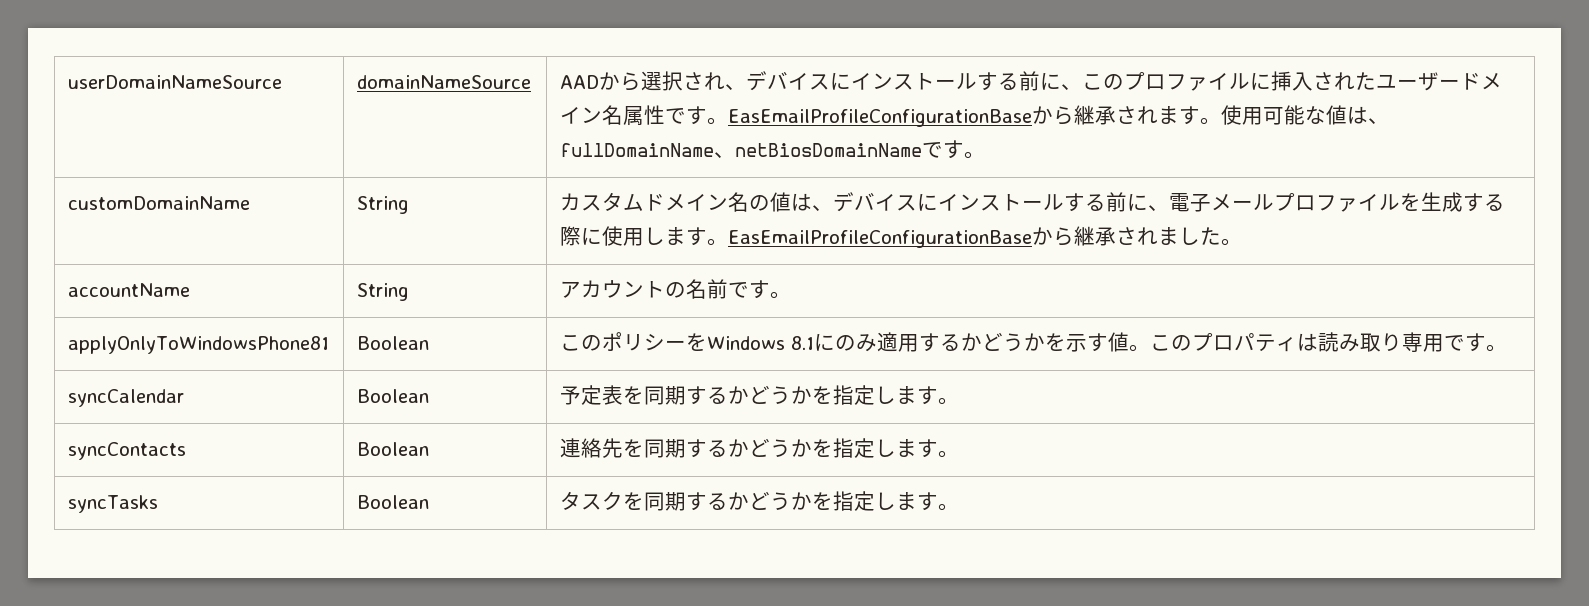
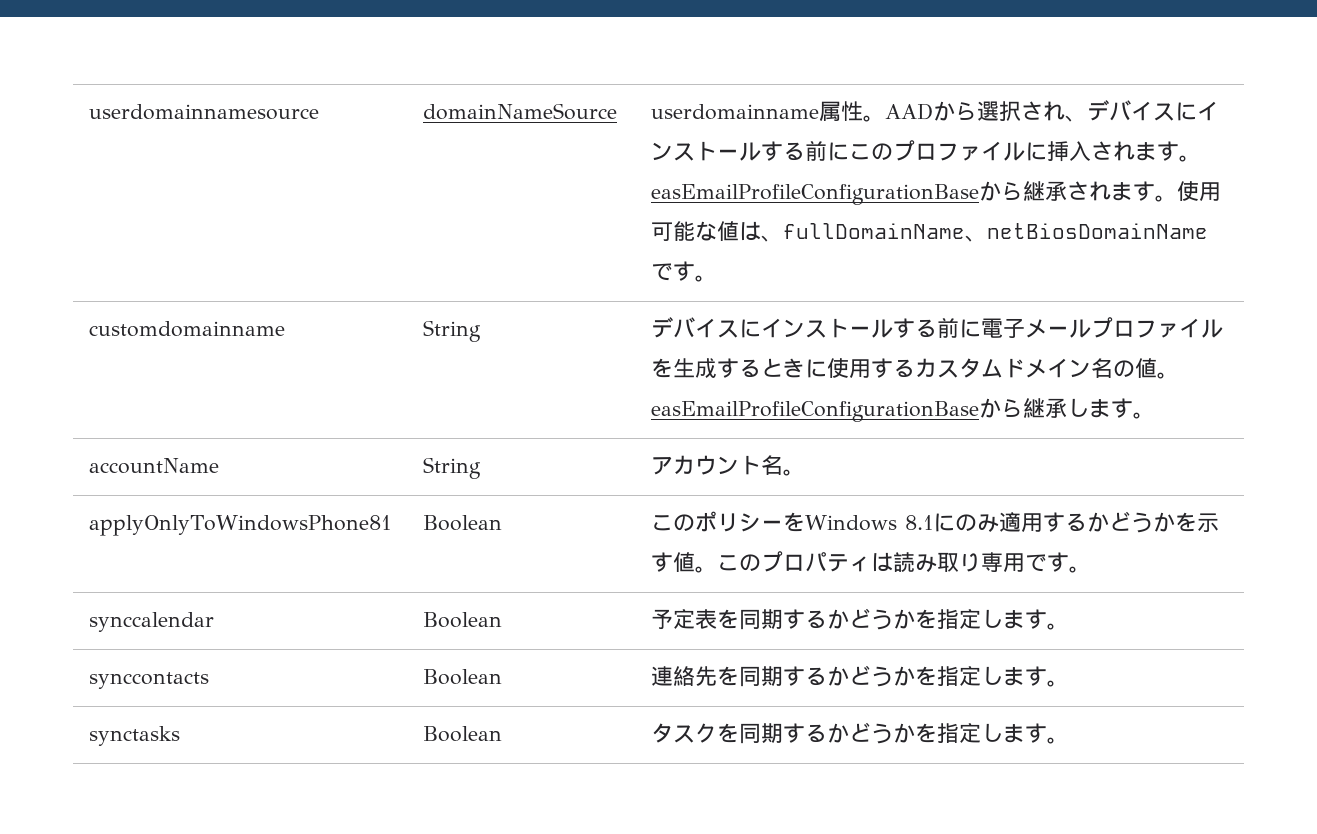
[67,75,282,89] userDomainNameSource -> [89,104,320,120] userdomainnamesource
(531, 82) none -> [651,101,886,122] userdomainname属性。
[1060,84,1082,90] 、 -> (850, 151) none
[1354,72,1502,91] [559,105,1032,127] たユーザードメイン名属性です。EasEmailProfileConfigurationBase -> [1135,141,1202,162] [651,184,980,205] ます。easEmailProfileConfigurationBase
[67,196,250,210] [356,196,409,214] [559,192,1169,212] customDomainName | String | カスタムドメイン名の値は、デバイスにインストールする前に、 -> [89,321,286,337] [423,320,482,342] [651,317,982,338] customdomainname | String | デバイスにインストールする前に
[559,226,1221,248] 際に使用します。EasEmailProfileConfigurationBaseから継承されました -> [761,358,1180,379] [651,398,1134,422] ときに使用するカスタムドメイン名の値。easEmailProfileConfigurationBaseから継承します
[664,279,770,299] の名前です -> [761,455,784,475] 名
[67,389,184,407] syncCalendar -> [89,612,215,632] synccalendar
[67,442,186,460] syncContacts -> [89,672,210,689] synccontacts
[67,495,158,513] syncTasks -> [89,726,181,746] synctasks

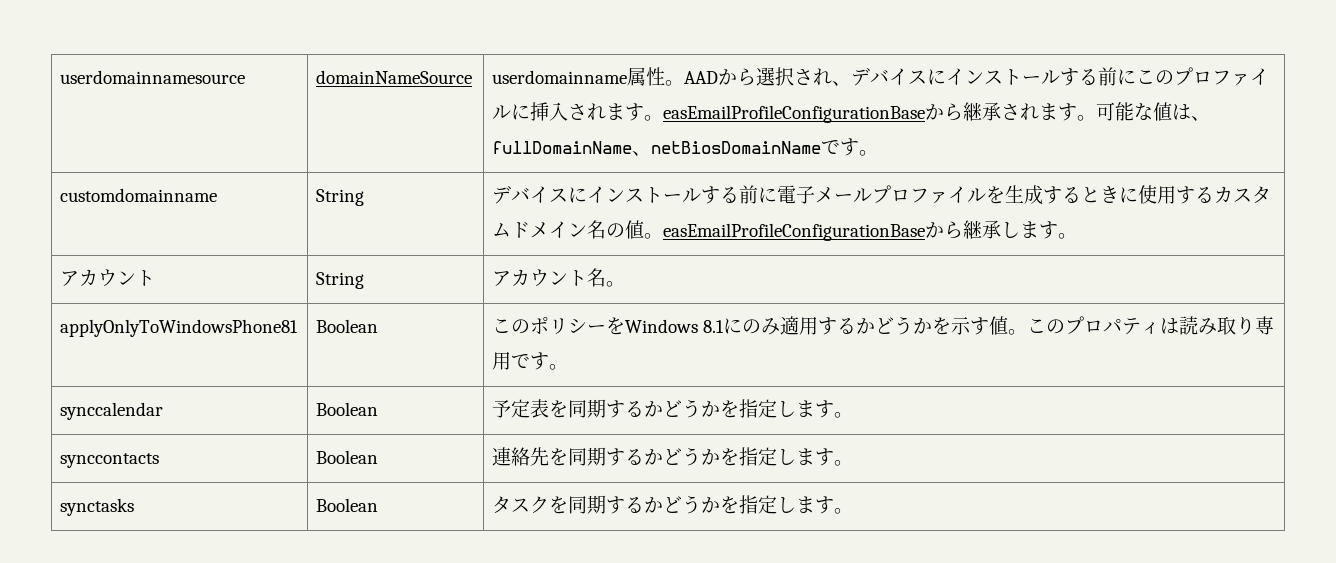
[1177,181,1222,201] 使用 -> (1097, 118) none
[89,458,220,474] accountName -> [60,269,156,287] アカウント

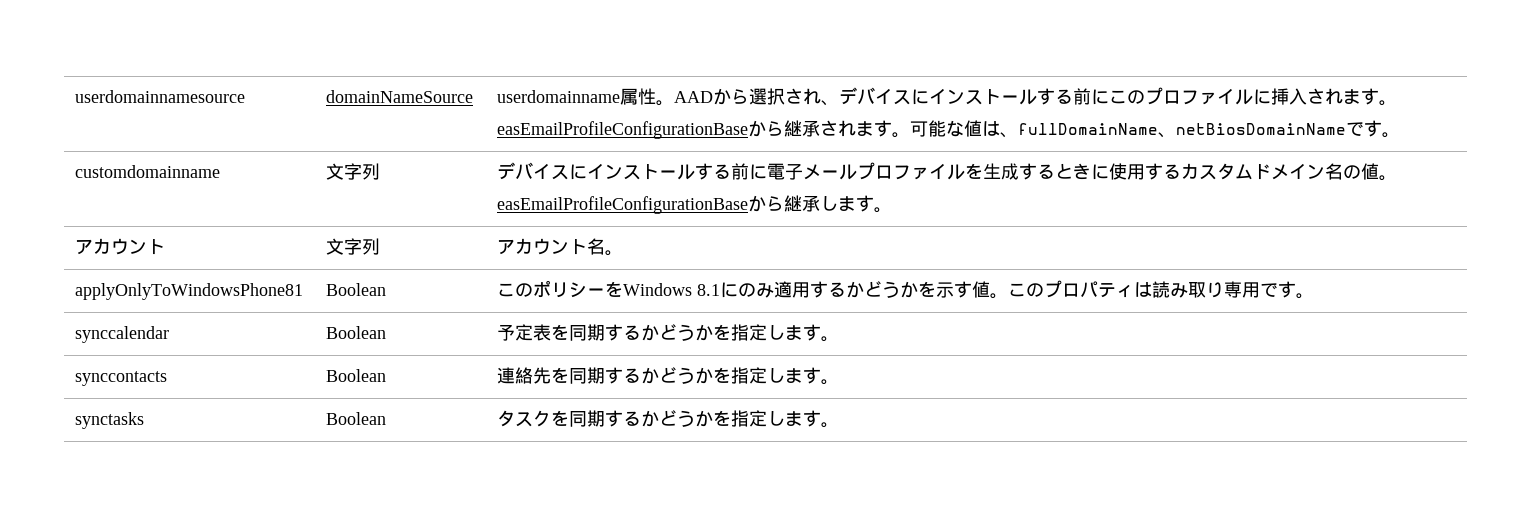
[316,189,365,206] String -> [326,163,381,180] 文字列
[316,272,365,289] String -> [326,238,381,255] 文字列

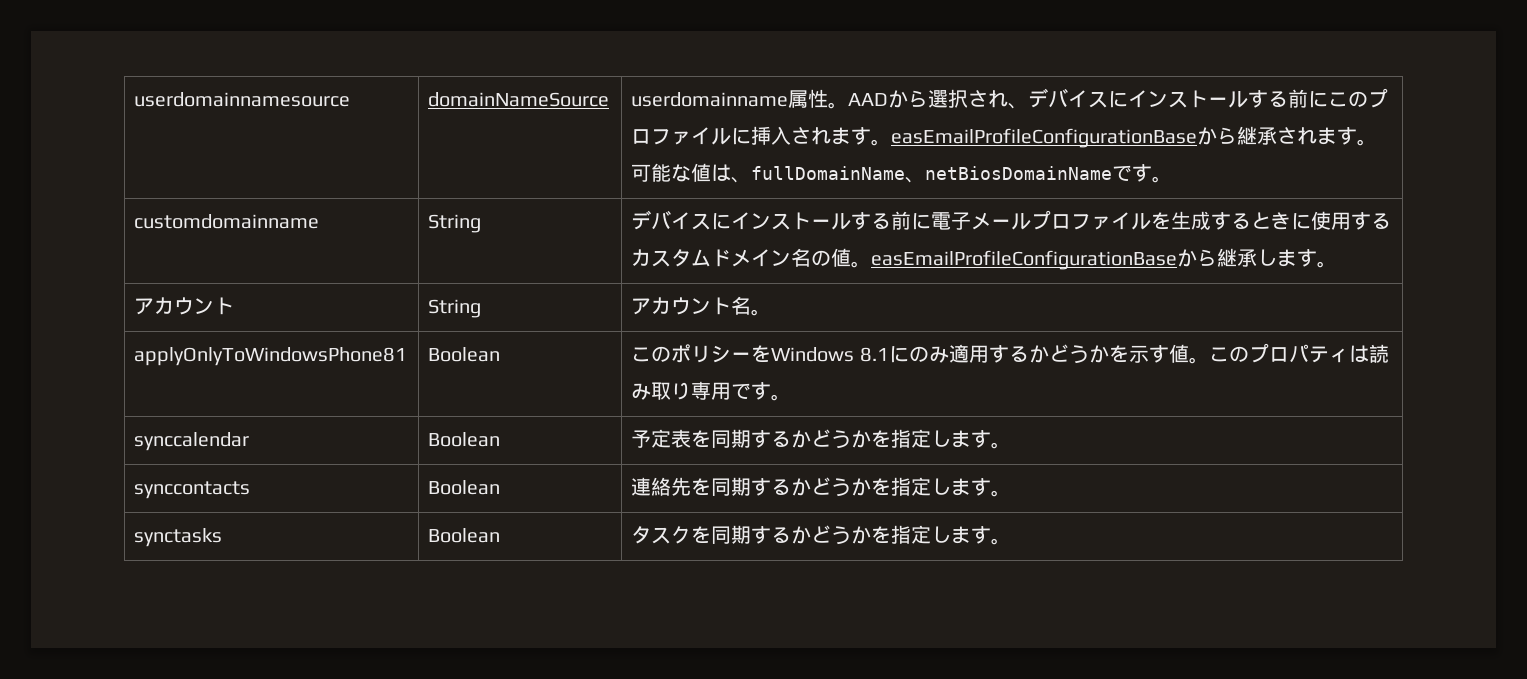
[326,163,381,180] 文字列 -> [428,214,482,233] String
[326,238,381,255] 文字列 -> [428,299,482,318] String

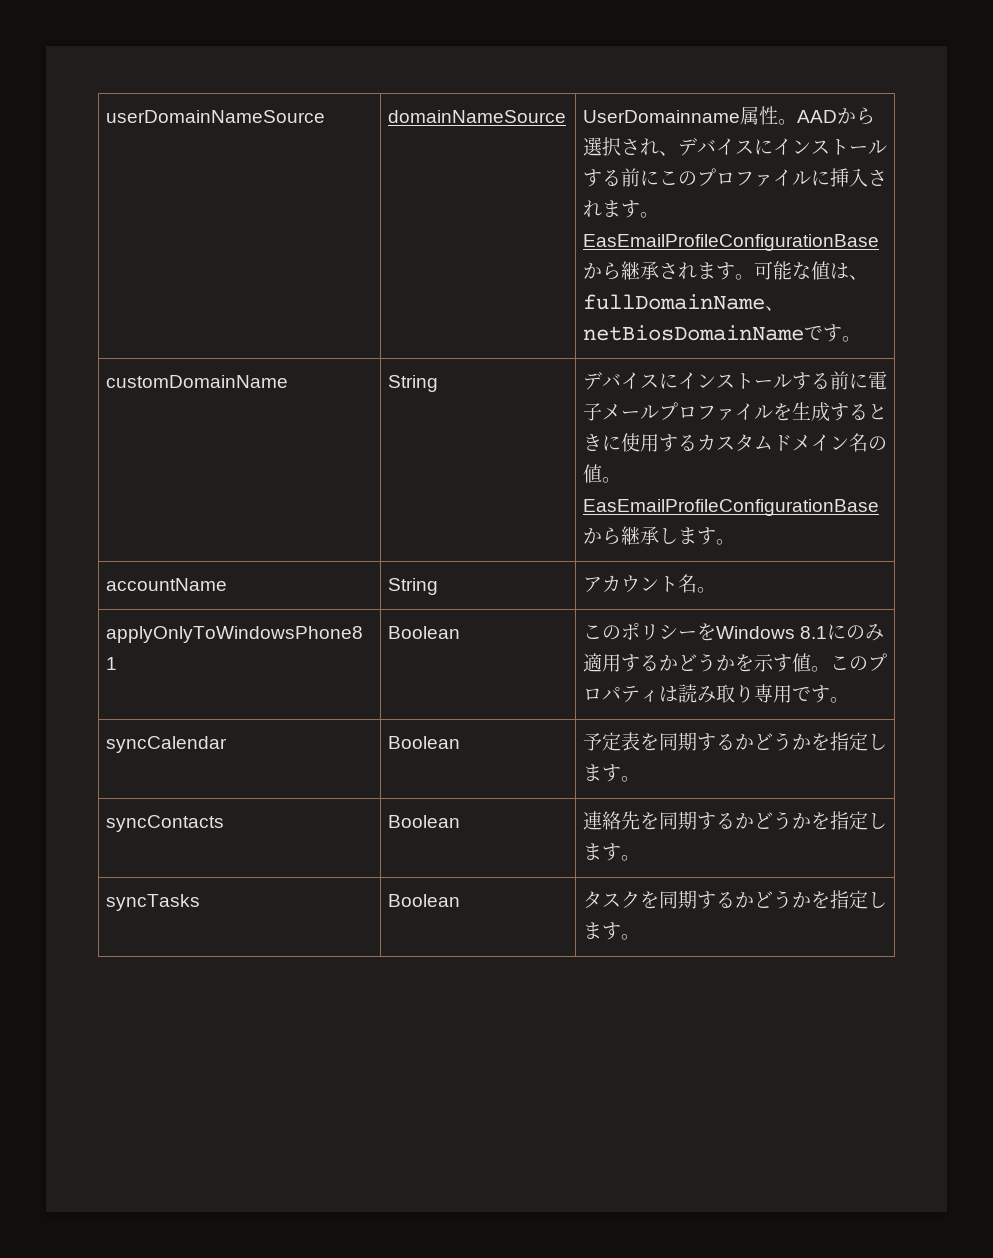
[134,92,351,107] userdomainnamesource -> [105,110,325,123] userDomainNameSource
[631,92,789,107] userdomainname -> [582,110,740,123] UserDomainname
[891,128,1198,148] easEmailProfileConfigurationBase -> [582,234,879,251] EasEmailProfileConfigurationBase
[134,214,320,229] customdomainname -> [105,375,288,388] customDomainName
[871,250,1178,270] easEmailProfileConfigurationBase -> [582,499,879,516] EasEmailProfileConfigurationBase
[134,297,235,315] アカウント -> [105,578,227,591] accountName
[134,432,250,451] synccalendar -> [105,736,227,753] syncCalendar
[134,481,251,499] synccontacts -> [105,815,224,832] syncContacts
[134,528,223,547] synctasks -> [105,894,200,911] syncTasks

